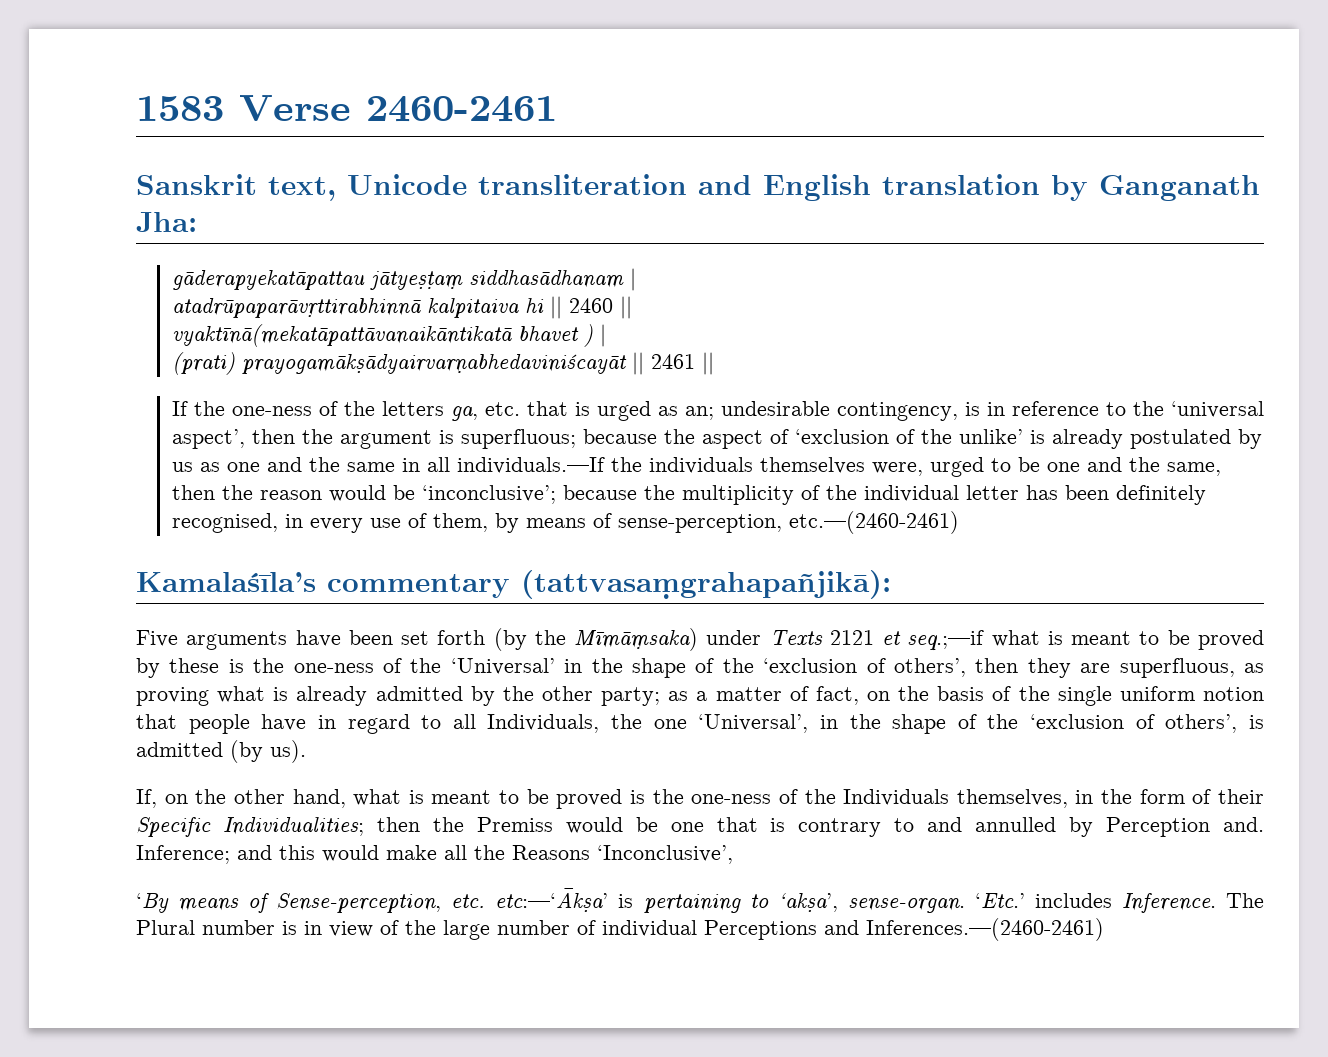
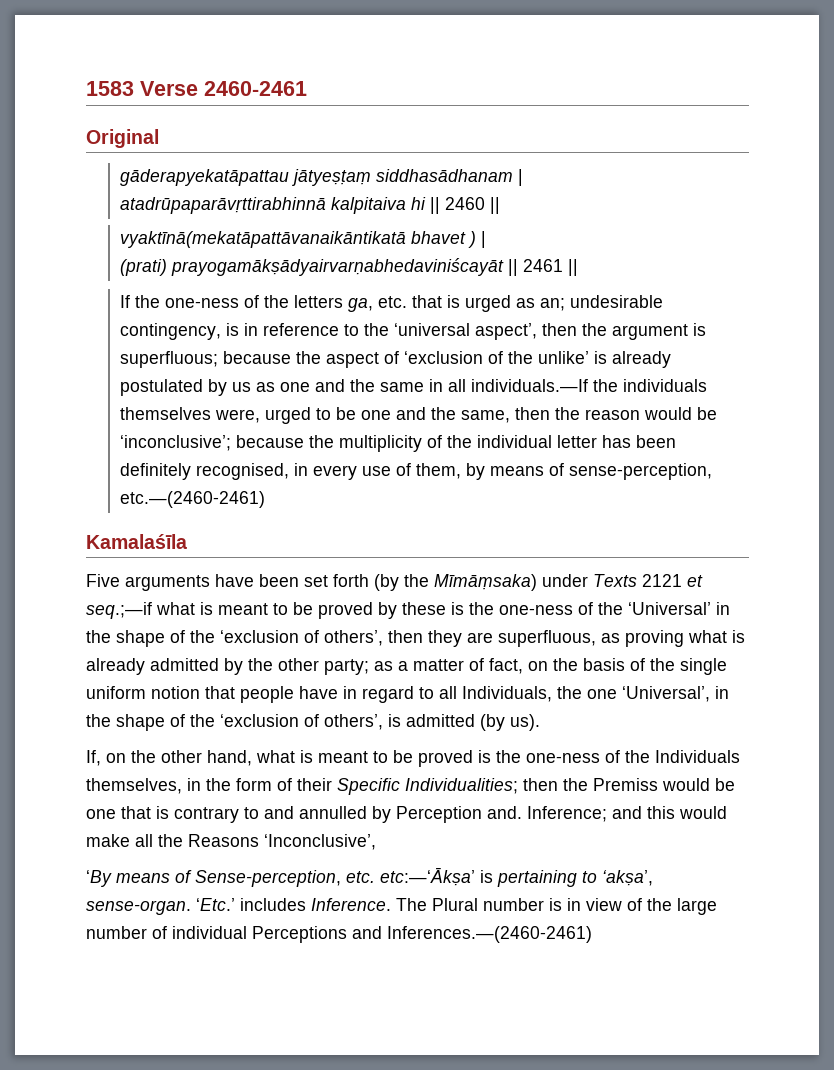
[136,174,1260,201] [136,212,197,232] Sanskrit text, Unicode transliteration and English translation by Ganganath Jha: -> [86,129,159,148] Original
[136,570,891,599] Kamalaśīla’s commentary (tattvasaṃgrahapañjikā): -> [86,534,187,549] Kamalaśīla

